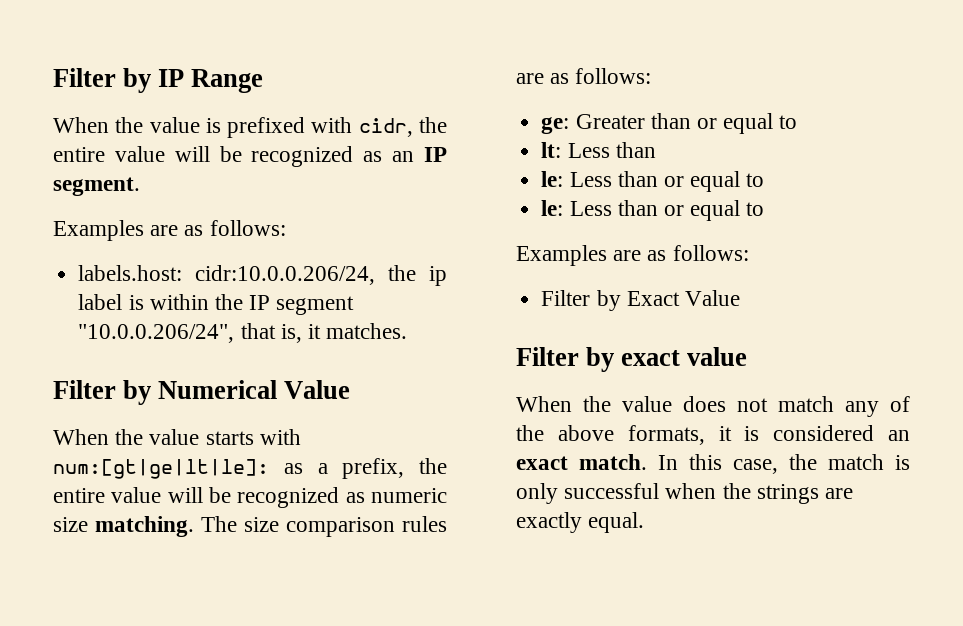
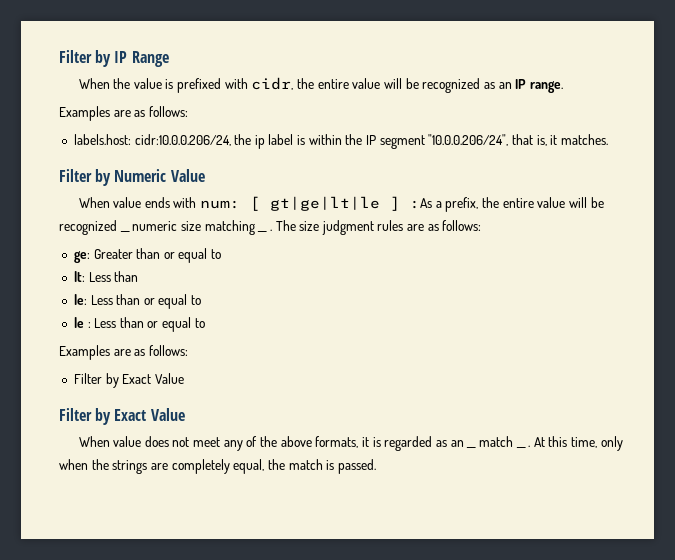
[53,177,140,196] segment. -> [529,81,563,93] range.
[158,380,351,399] [53,429,301,445] [53,459,303,479] Numerical Value // When the value starts with num:[gt|ge|lt|le]: as -> [114,169,205,182] [78,196,433,211] Numeric Value // When value ends with num: [ gt|ge|lt|le ] :As
[345,492,365,503] as -> [119,231,130,232] __
[95,516,194,537] matching. -> [204,220,268,235] [269,229,272,231] matching __ .
[286,517,395,537] comparison -> [321,220,374,235] judgment
[541,200,564,216] le: -> [73,317,91,328] le :
[621,347,748,366] [516,396,611,412] exact value // When the -> [114,408,185,421] [78,436,110,447] Exact Value // When
[778,396,834,412] match -> [193,437,221,447] meet
[773,425,910,441] [516,454,910,474] [516,483,854,504] [516,512,645,533] considered an exact match. In this case, the match is only successful when the strings are exactly equal. -> [384,436,464,451] [466,447,477,448] [478,436,513,447] [515,447,526,448] [528,436,623,451] [59,459,376,474] regarded as an __ match __ . At this time, only when the strings are completely equal, the match is passed.

